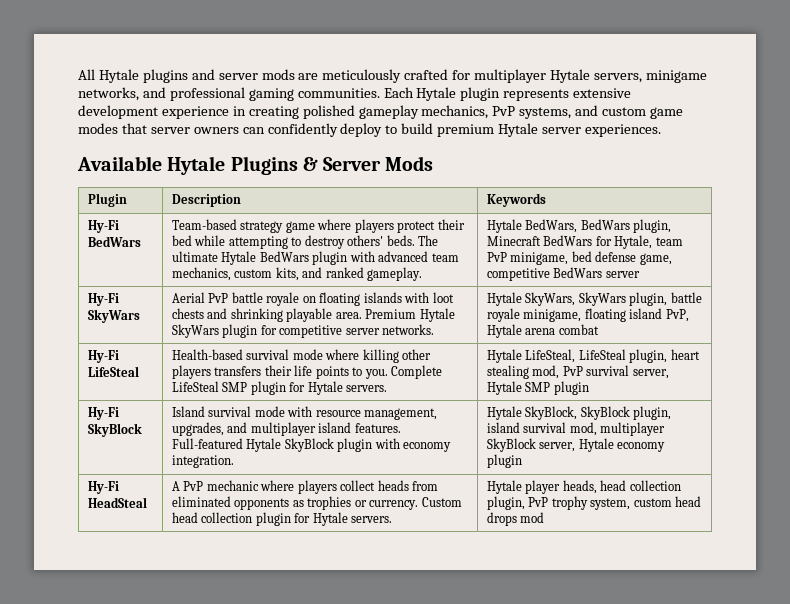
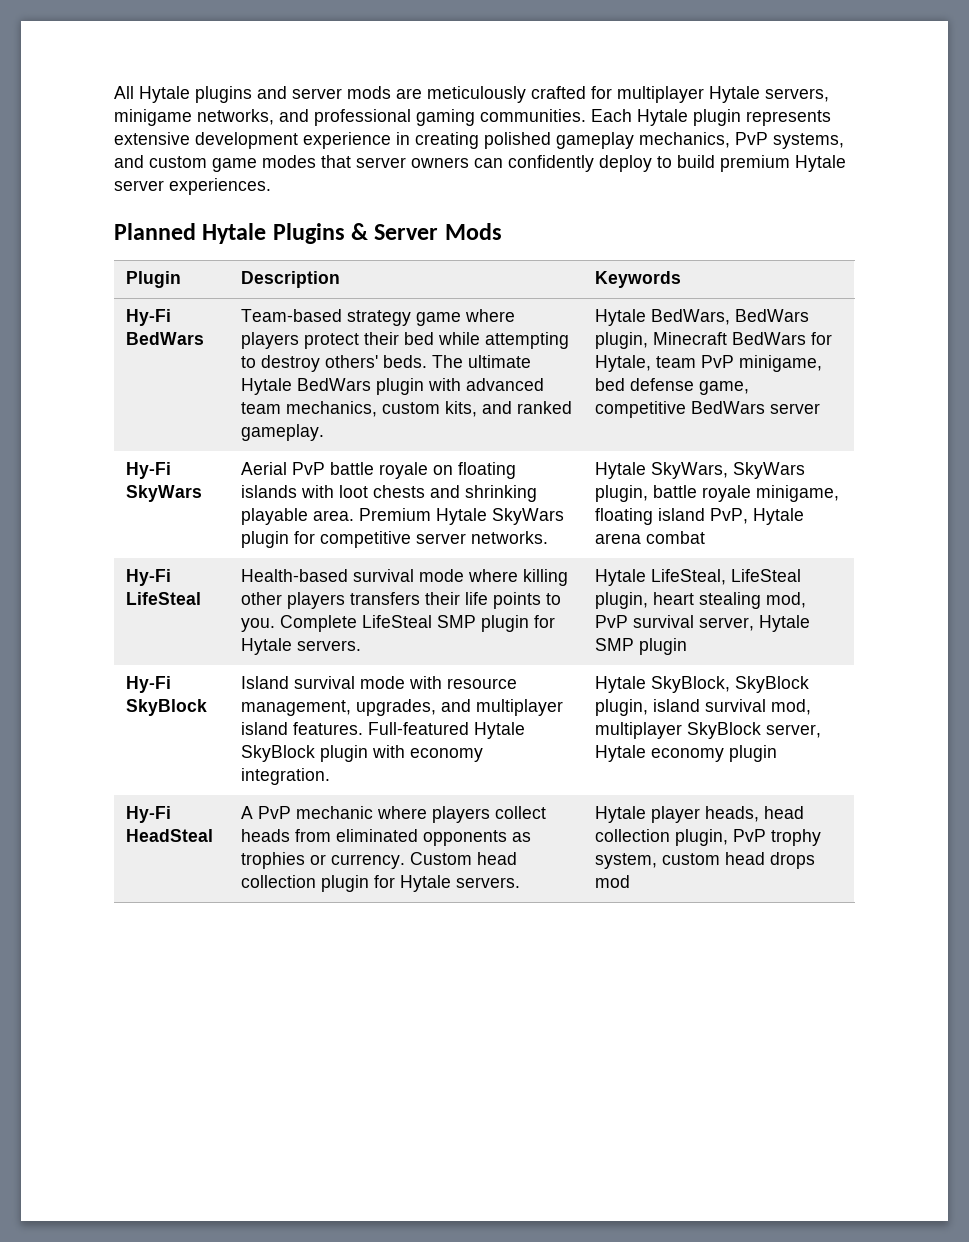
[77,156,162,171] Available -> [114,223,196,240] Planned

